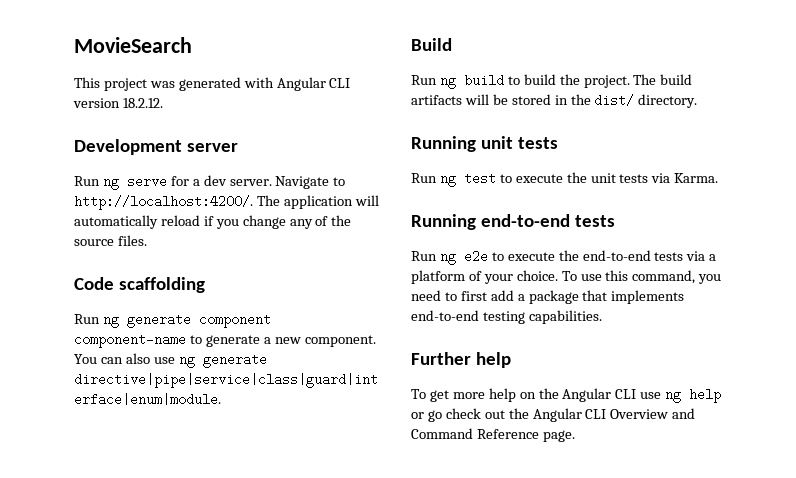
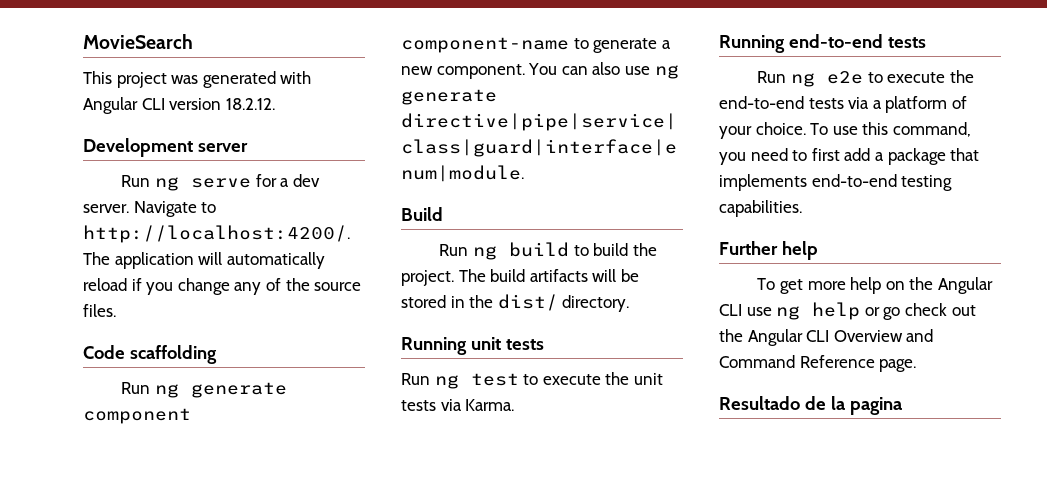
(575, 436) none -> [719,396,902,415] // Resultado de la pagina

